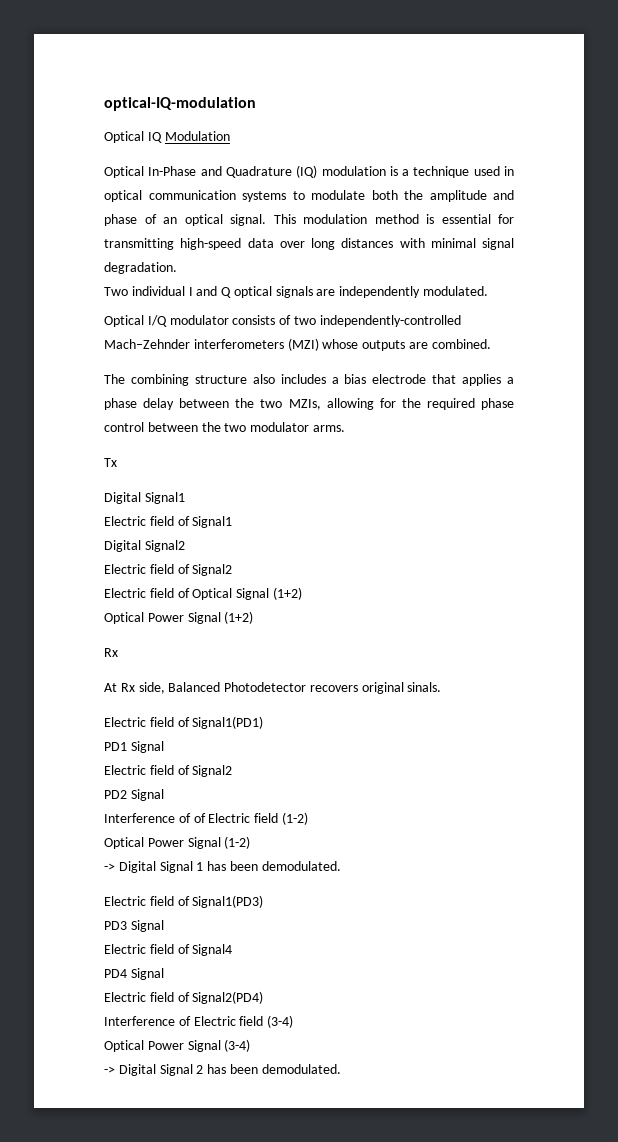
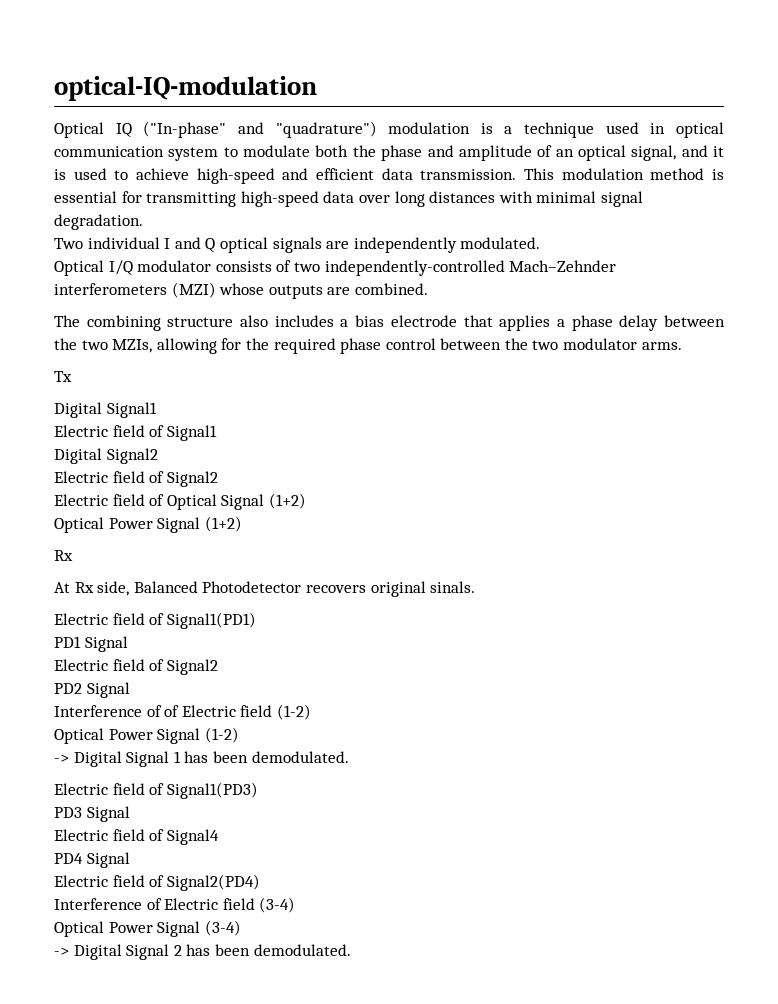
[164,131,230,141] [104,165,318,178] Modulation // Optical In-Phase and Quadrature (IQ) -> [143,121,377,138] ("In-phase" and "quadrature")
[242,191,286,202] systems -> [168,147,219,161] system
[429,190,514,202] [104,214,266,226] amplitude and phase of an optical signal. -> [381,145,724,161] [54,168,517,184] phase and amplitude of an optical signal, and it is used to achieve high-speed and efficient data transmission.

